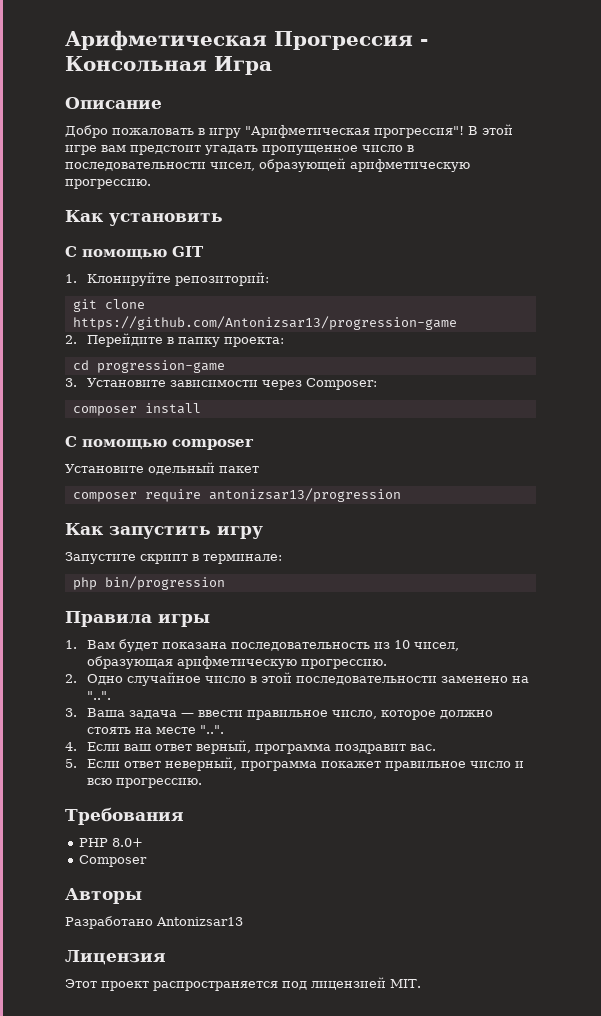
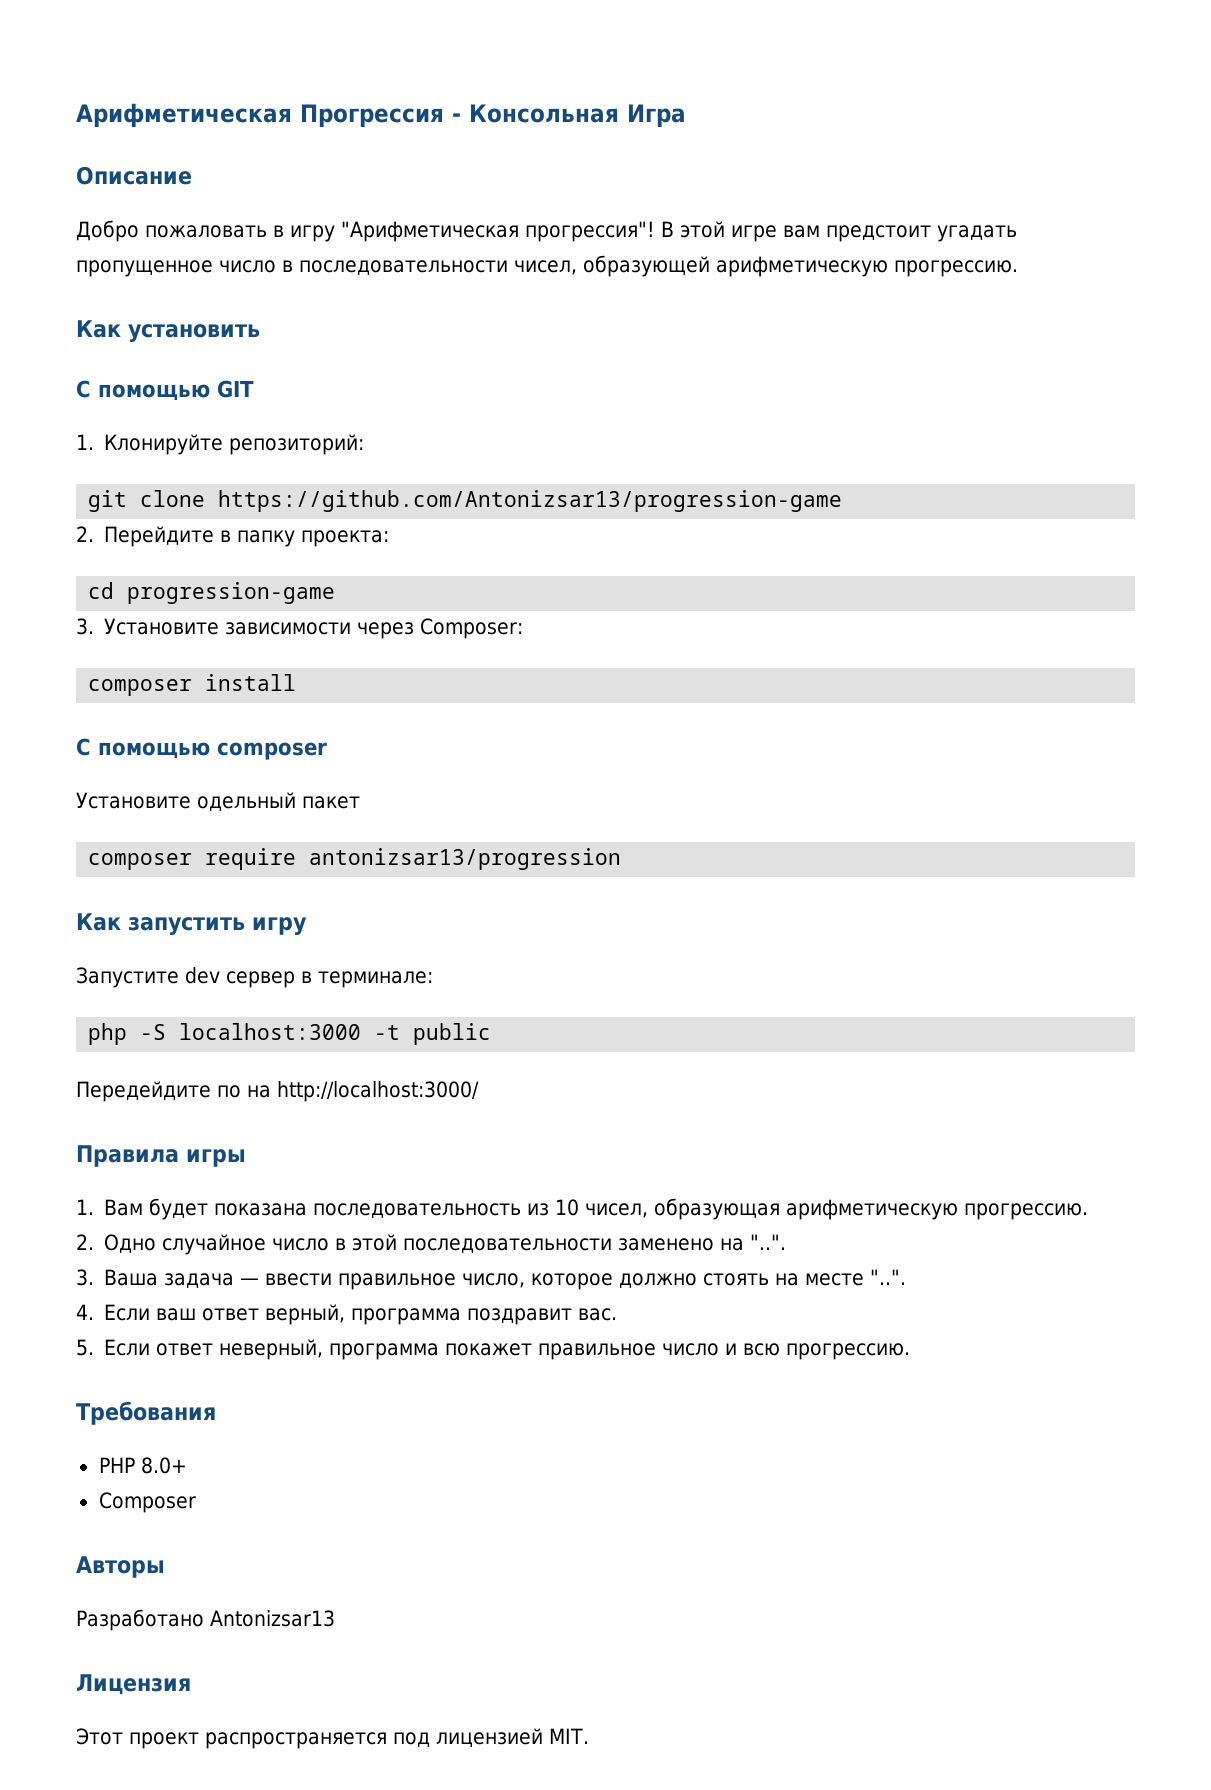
[140,554,188,564] скрипт -> [185,967,295,988] dev сервер
[104,576,225,590] bin/progression -> [140,1023,492,1045] [76,1081,479,1102] -S localhost:3000 -t public // Передейдите по на http://localhost:3000/

